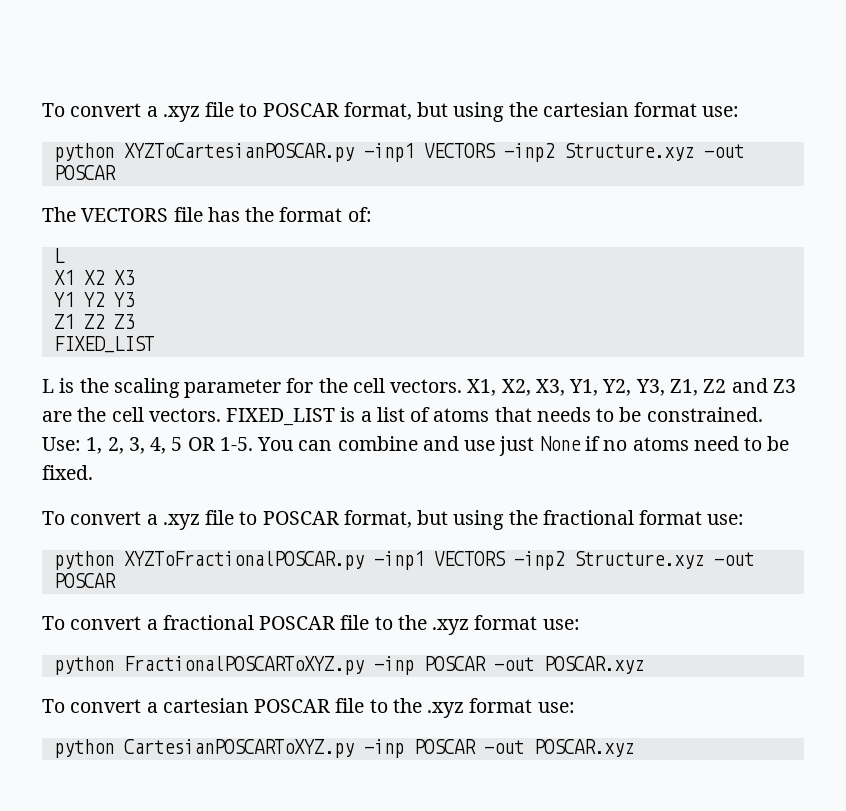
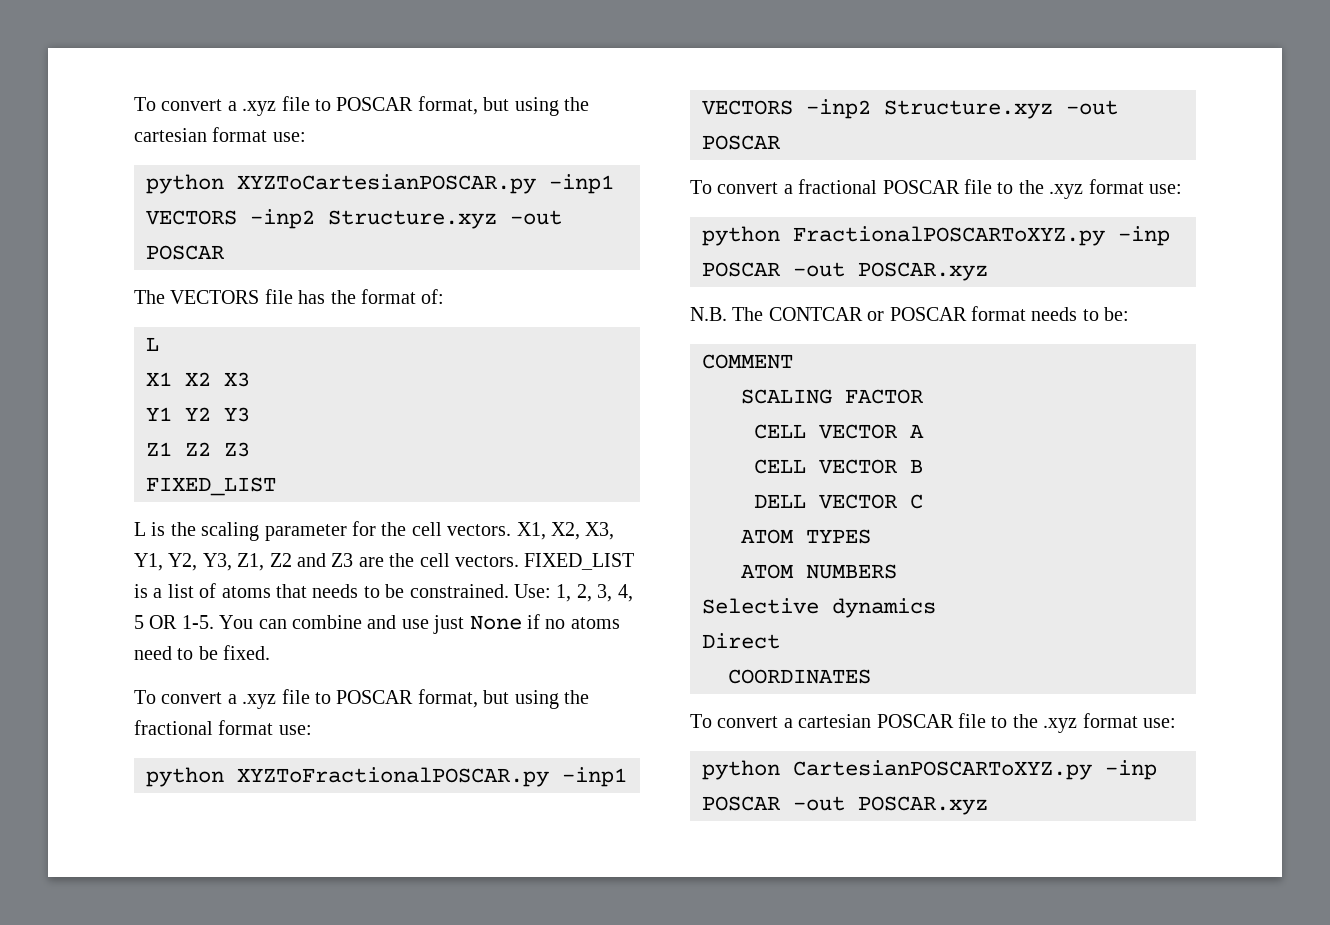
(644, 665) none -> [690,306,1130,321] [702,354,793,369] [741,389,924,404] [754,424,924,439] [754,459,923,474] [754,494,923,509] [741,529,871,544] [741,564,897,579] [702,598,936,618] [702,633,780,649] [728,669,871,684] // N.B. The CONTCAR or POSCAR format needs to be: // COMMENT // SCALING FACTOR // CELL VECTOR A // CELL VECTOR B // DELL VECTOR C // ATOM TYPES // ATOM NUMBERS // Selective dynamics // Direct // COORDINATES

